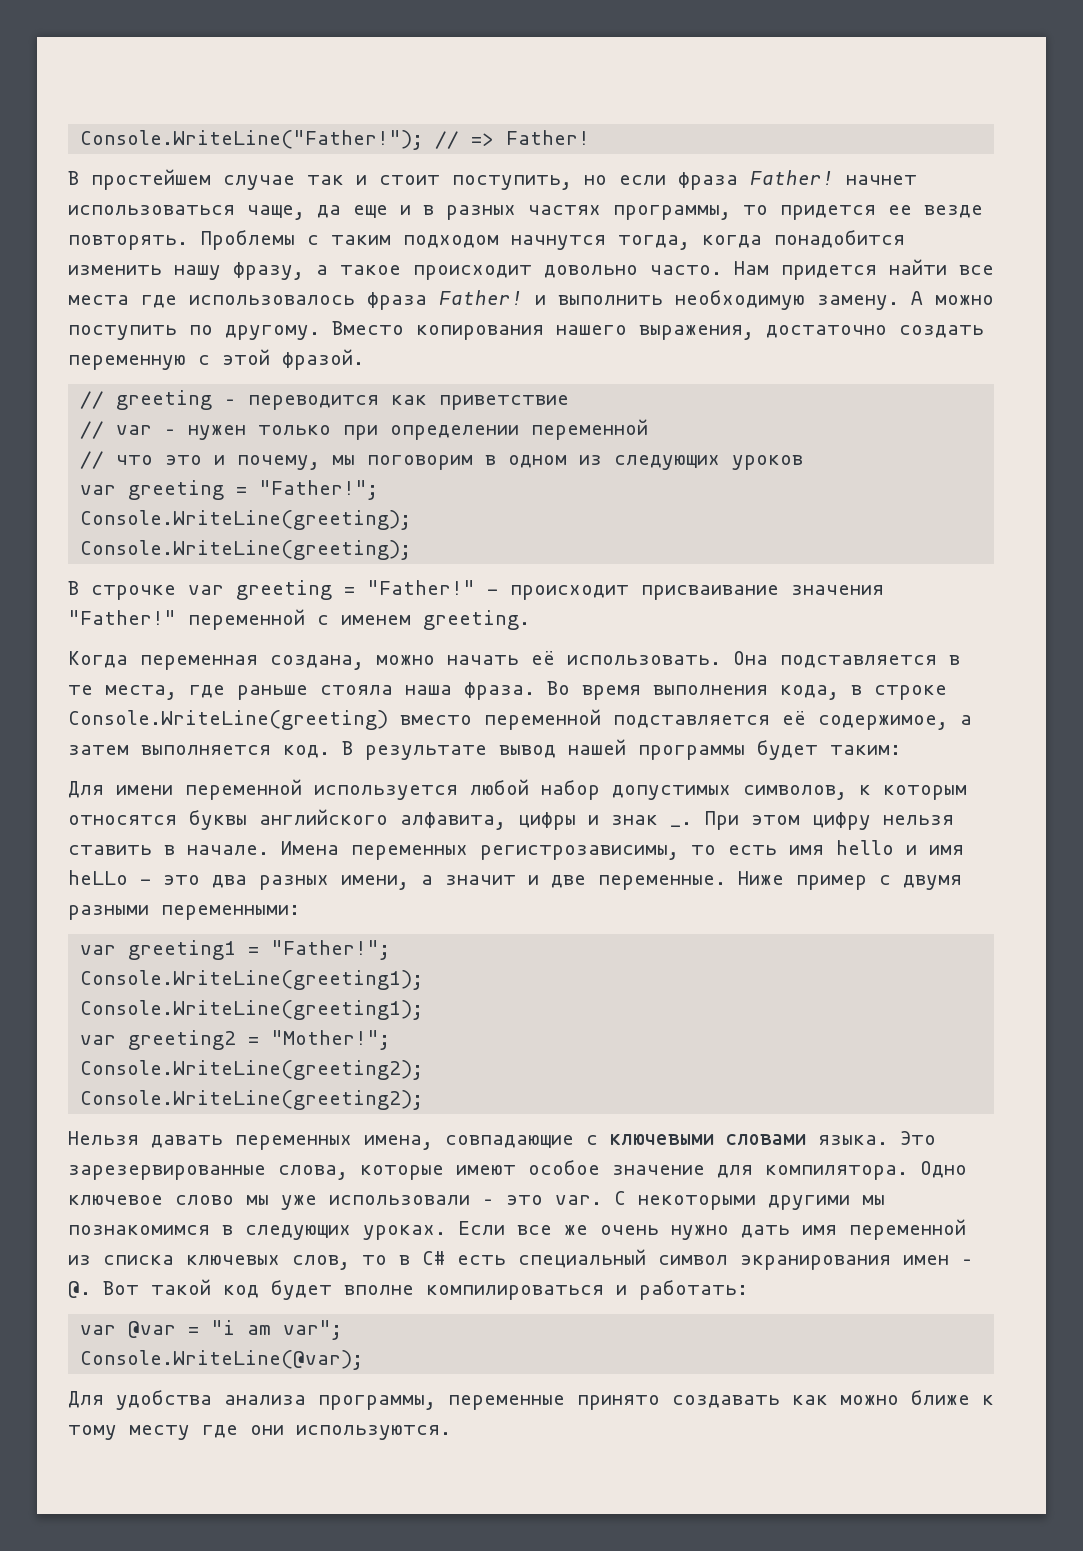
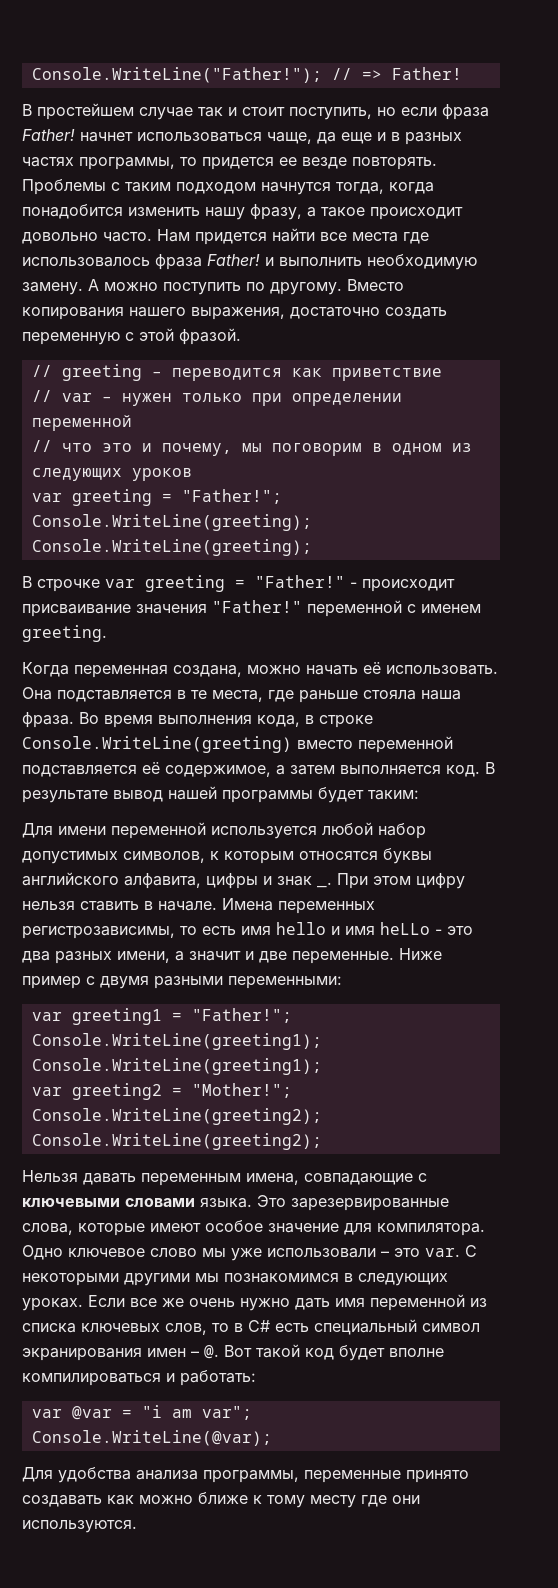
[235,1135,352,1150] переменных -> [141,1173,241,1186] переменным

